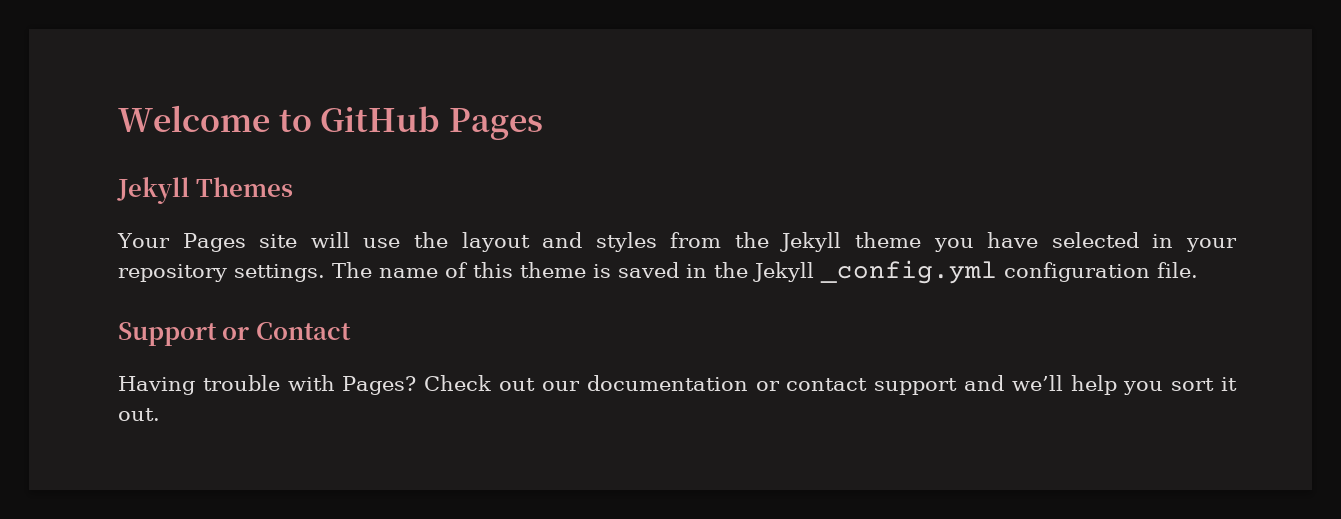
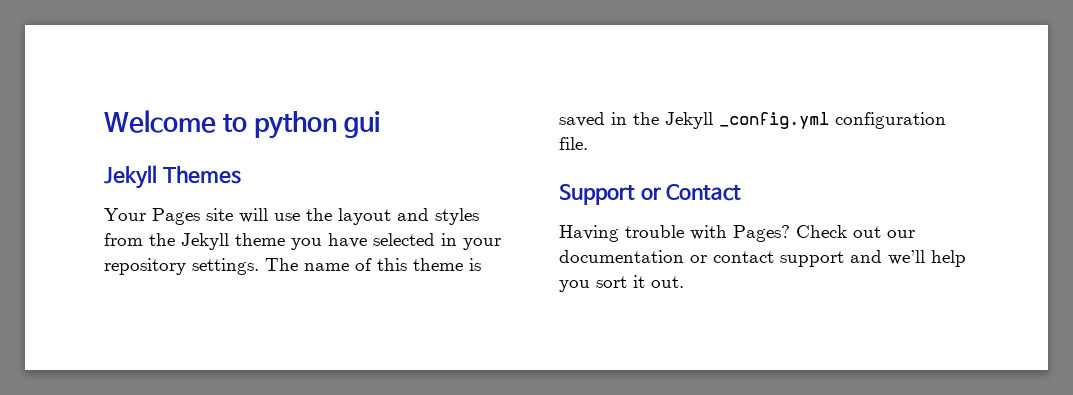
[320,106,543,140] GitHub Pages -> [253,111,380,139] python gui

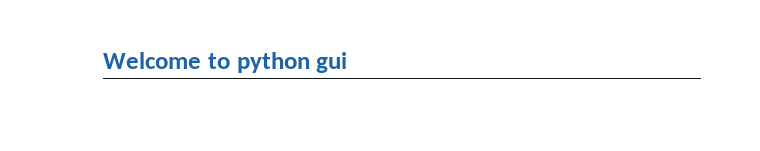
[104,165,241,189] [104,208,479,225] [104,233,501,250] [104,258,481,275] [559,112,946,129] [559,137,588,150] [559,184,742,205] [559,225,915,242] [559,250,966,267] [559,275,684,292] // Jekyll Themes // Your Pages site will use the layout and styles from the Jekyll theme you have selected in your repository settings. The name of this theme is saved in the Jekyll _config.yml configuration file. // Support or Contact // Having trouble with Pages? Check out our documentation or contact support and we’ll help you sort it out. -> (348, 62) none

